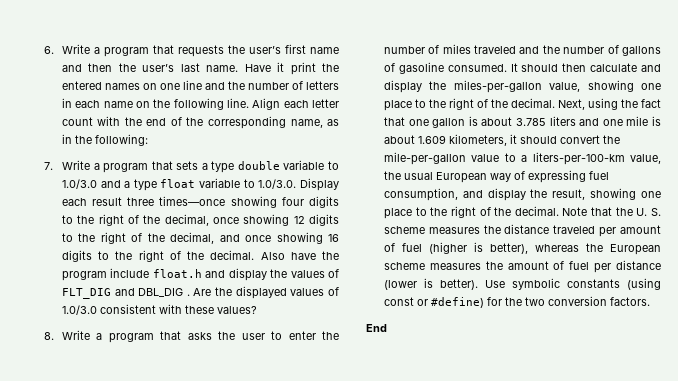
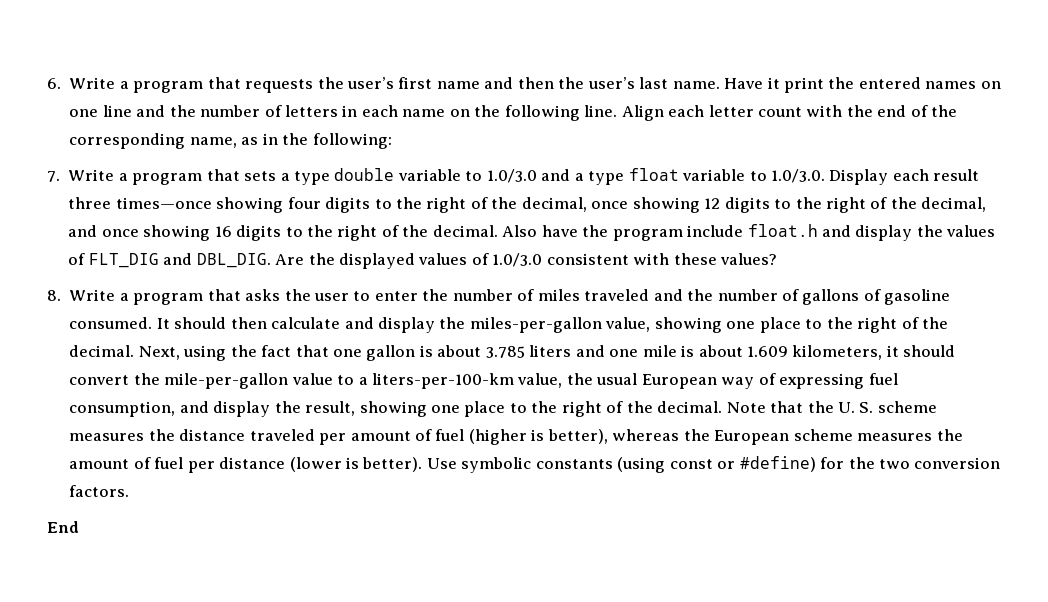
[138,288,190,297] DBL_DIG . -> [196,253,271,268] DBL_DIG.

